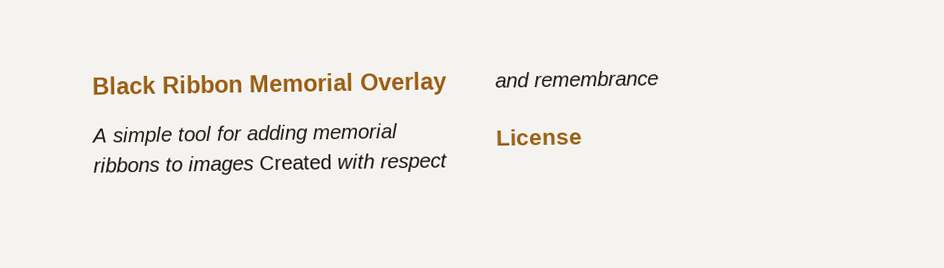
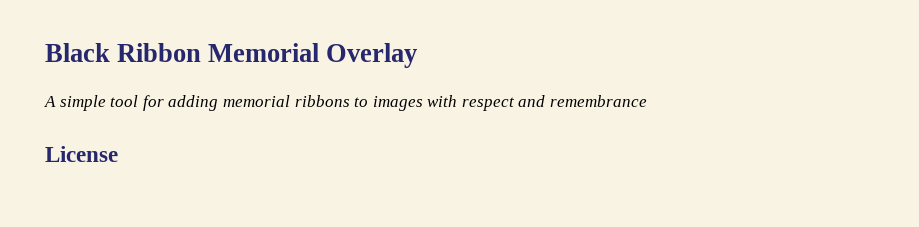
[259,154,332,171] Created -> (423, 103) none

